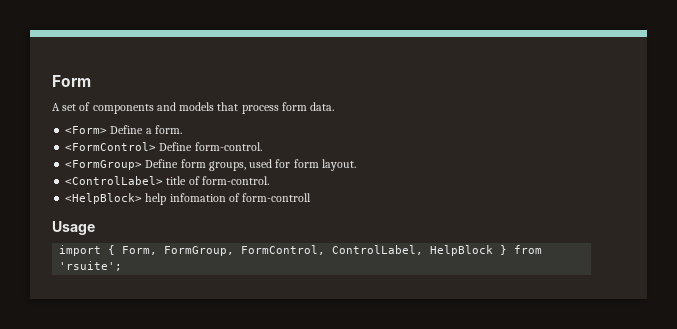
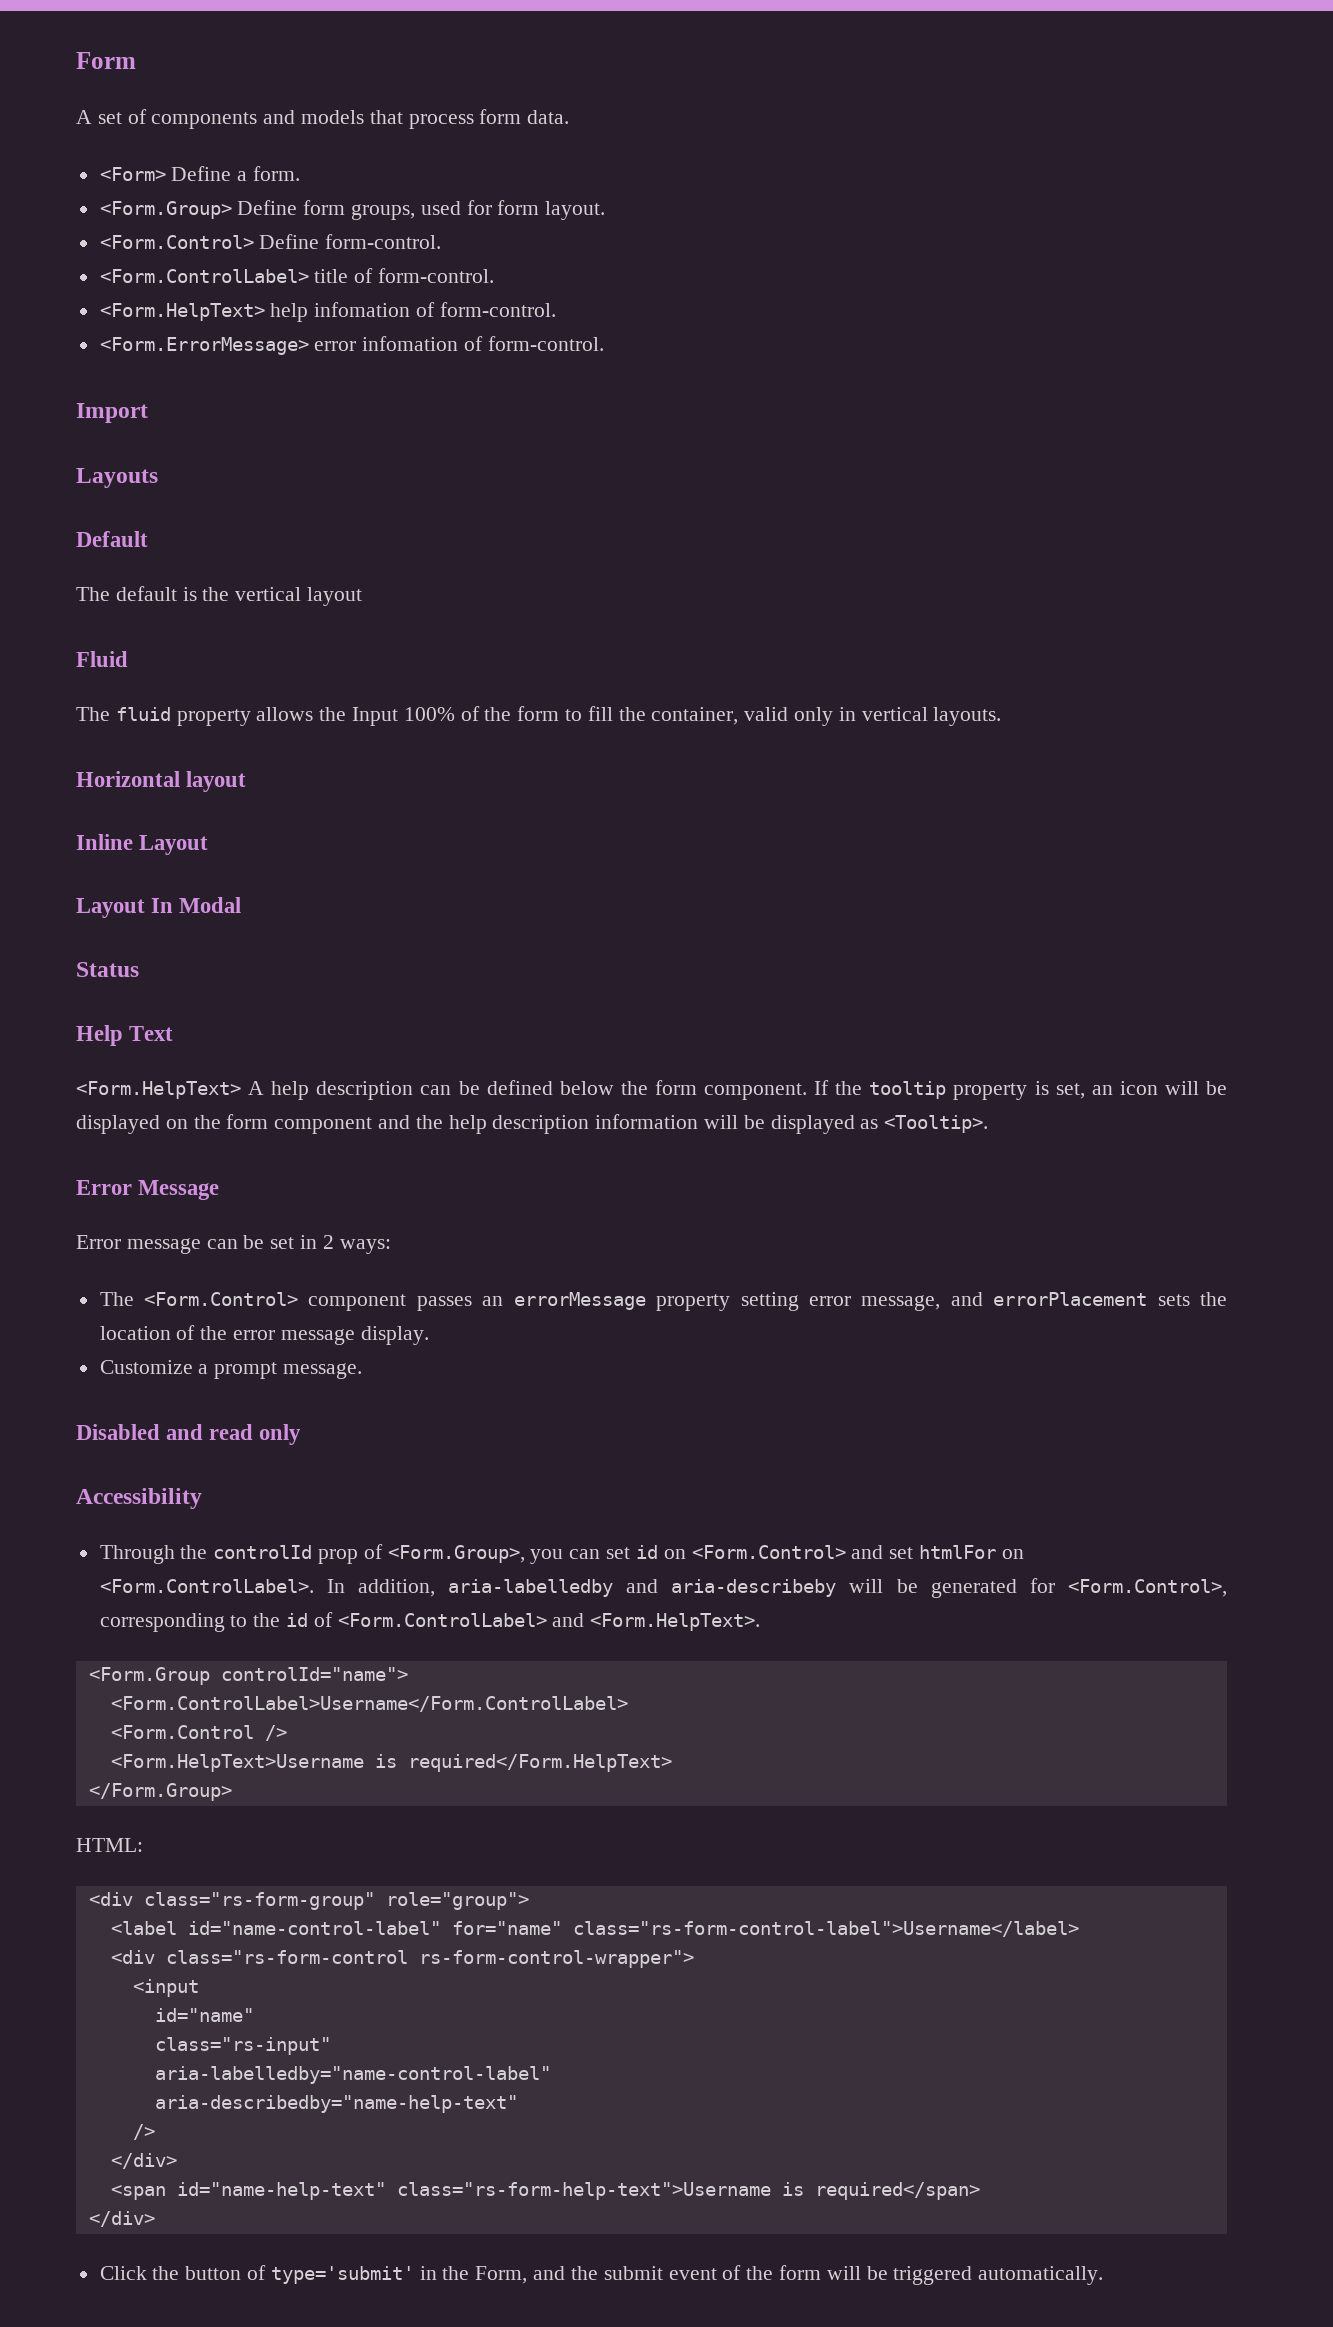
[65,142,262,151] [65,160,143,170] <FormControl> Define form-control. // <FormGroup> -> [99,201,232,219] <Form.Group>
[65,176,164,185] <ControlLabel> -> [99,234,442,249] [99,269,309,283] <Form.Control> Define form-control. // <Form.ControlLabel>
[65,193,143,204] <HelpBlock> -> [99,303,265,321] <Form.HelpText>
[242,193,312,202] [52,221,95,235] [59,245,543,256] [59,261,123,271] form-controll // Usage // import { Form, FormGroup, FormControl, ControlLabel, HelpBlock } from 'rsuite'; -> [439,302,556,317] [99,336,604,355] [76,403,148,423] [76,468,158,488] [76,531,148,547] [76,586,363,606] [76,651,128,667] [76,706,1002,726] [76,771,247,792] [76,834,209,855] [76,897,242,918] [76,962,139,977] [76,1025,174,1046] [76,1080,1227,1100] [76,1114,989,1134] [76,1180,220,1200] [76,1235,391,1254] [99,1292,1227,1311] [99,1325,429,1345] [99,1360,363,1379] [76,1424,302,1445] [76,1488,202,1509] [99,1544,1024,1564] [99,1578,1227,1598] [99,1612,761,1632] [88,1667,408,1685] [110,1696,628,1712] [110,1725,287,1741] [110,1754,672,1772] [88,1783,232,1801] [76,1838,143,1852] [88,1892,529,1910] [110,1921,1079,1937] [110,1950,694,1968] [132,1979,199,1997] [154,2008,254,2022] [154,2037,331,2055] [154,2066,551,2084] [154,2095,518,2113] [132,2124,155,2140] [110,2153,177,2169] [110,2182,980,2200] [88,2211,155,2227] [99,2265,1104,2285] form-control. // <Form.ErrorMessage> error infomation of form-control. // Import // Layouts // Default // The default is the vertical layout // Fluid // The fluid property allows the Input 100% of the form to fill the container, valid only in vertical layouts. // Horizontal layout // Inline Layout // Layout In Modal // Status // Help Text // <Form.HelpText> A help description can be defined below the form component. If the tooltip property is set, an icon will be displayed on the form component and the help description information will be displayed as <Tooltip>. // Error Message // Error message can be set in 2 ways: // The <Form.Control> component passes an errorMessage property setting error message, and errorPlacement sets the location of the error message display. // Customize a prompt message. // Disabled and read only // Accessibility // Through the controlId prop of <Form.Group>, you can set id on <Form.Control> and set htmlFor on <Form.ControlLabel>. In addition, aria-labelledby and aria-describeby will be generated for <Form.Control>, corresponding to the id of <Form.ControlLabel> and <Form.HelpText>. // <Form.Group controlId="name"> // <Form.ControlLabel>Username</Form.ControlLabel> // <Form.Control /> // <Form.HelpText>Username is required</Form.HelpText> // </Form.Group> // HTML: // <div class="rs-form-group" role="group"> // <label id="name-control-label" for="name" class="rs-form-control-label">Username</label> // <div class="rs-form-control rs-form-control-wrapper"> // <input // id="name" // class="rs-input" // aria-labelledby="name-control-label" // aria-describedby="name-help-text" // /> // </div> // <span id="name-help-text" class="rs-form-help-text">Username is required</span> // </div> // Click the button of type='submit' in the Form, and the submit event of the form will be triggered automatically.

